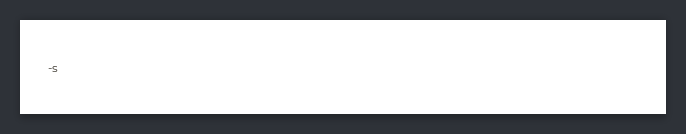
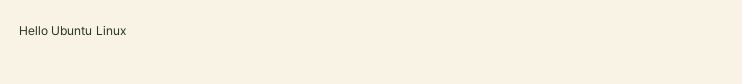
[48,66,58,72] -s -> [19,25,126,36] Hello Ubuntu Linux

